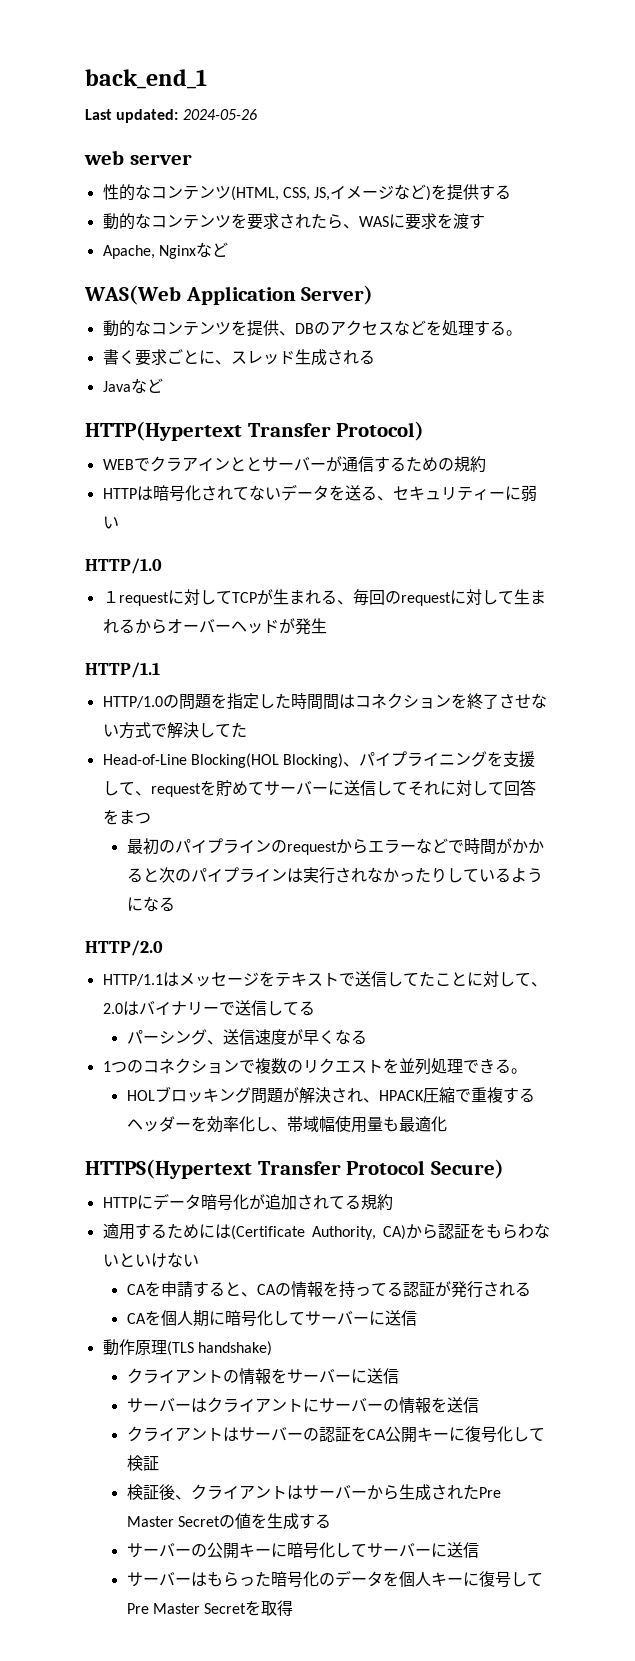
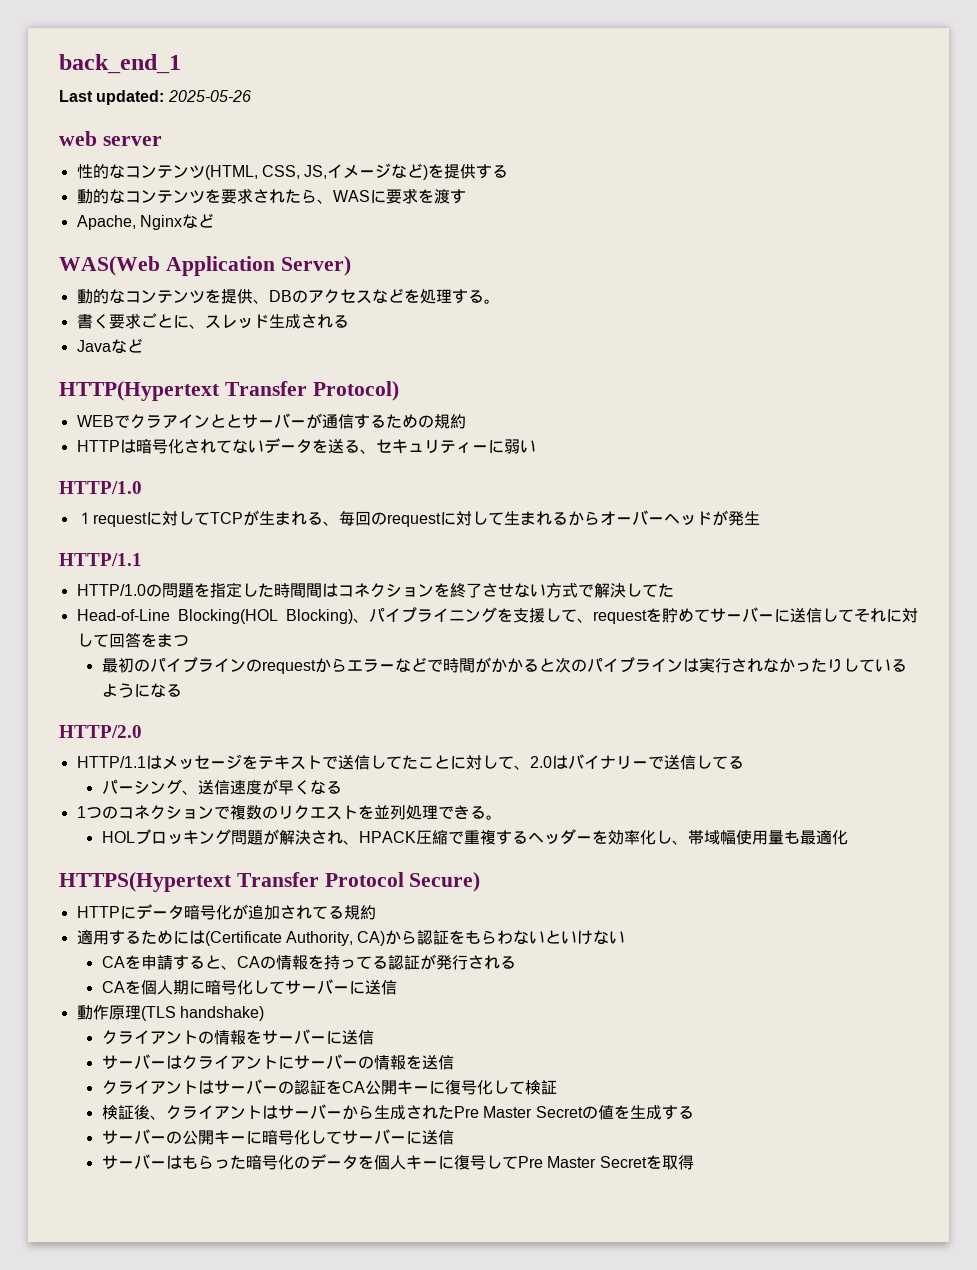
[182,109,257,120] 2024-05-26 -> [167,90,251,102] 2025-05-26

